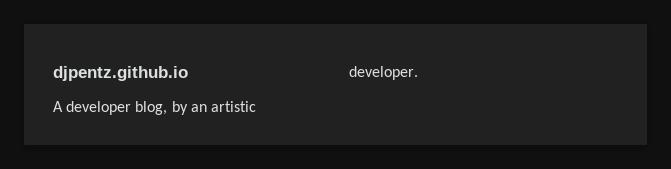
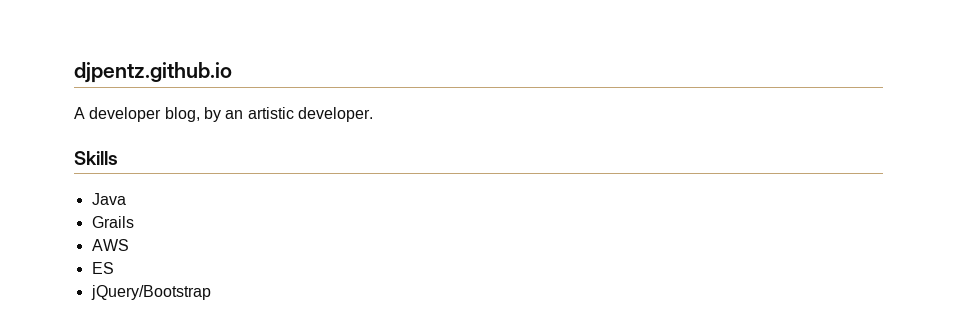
(418, 73) none -> [74,151,118,165] [91,193,126,205] [91,216,134,228] [91,239,129,251] [91,262,114,274] [90,285,211,300] // Skills // Java // Grails // AWS // ES // jQuery/Bootstrap

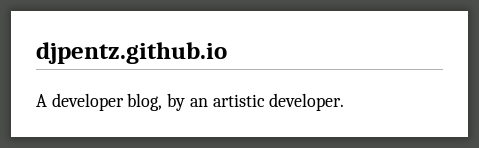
[74,151,118,165] [91,193,126,205] [91,216,134,228] [91,239,129,251] [91,262,114,274] [90,285,211,300] // Skills // Java // Grails // AWS // ES // jQuery/Bootstrap -> (345, 102) none

